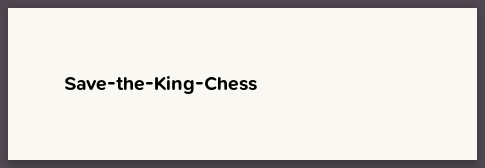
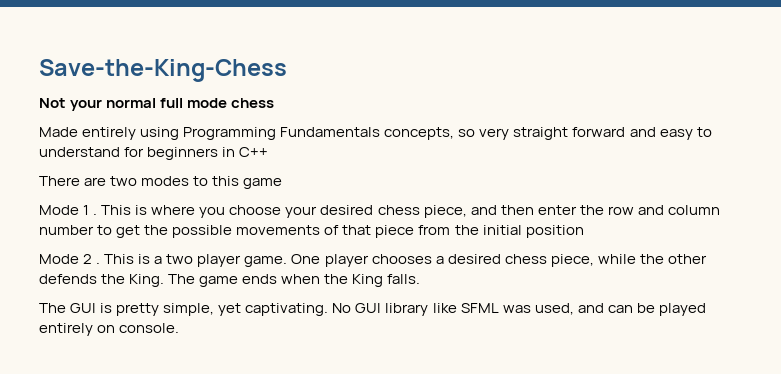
(257, 85) none -> [39,98,275,111] [39,127,712,140] [39,147,269,160] [39,176,283,189] [39,205,720,218] [39,225,584,238] [39,254,707,267] [39,274,421,287] [39,303,706,316] [39,323,180,336] // Not your normal full mode chess // Made entirely using Programming Fundamentals concepts, so very straight forward and easy to understand for beginners in C++ // There are two modes to this game // Mode 1 . This is where you choose your desired chess piece, and then enter the row and column number to get the possible movements of that piece from the initial position // Mode 2 . This is a two player game. One player chooses a desired chess piece, while the other defends the King. The game ends when the King falls. // The GUI is pretty simple, yet captivating. No GUI library like SFML was used, and can be played entirely on console.

